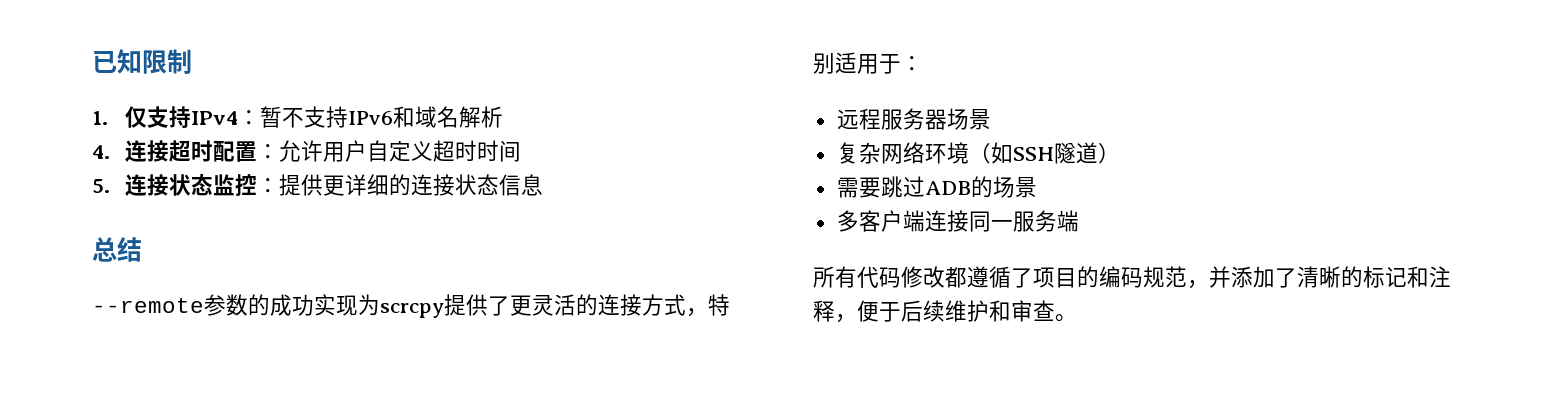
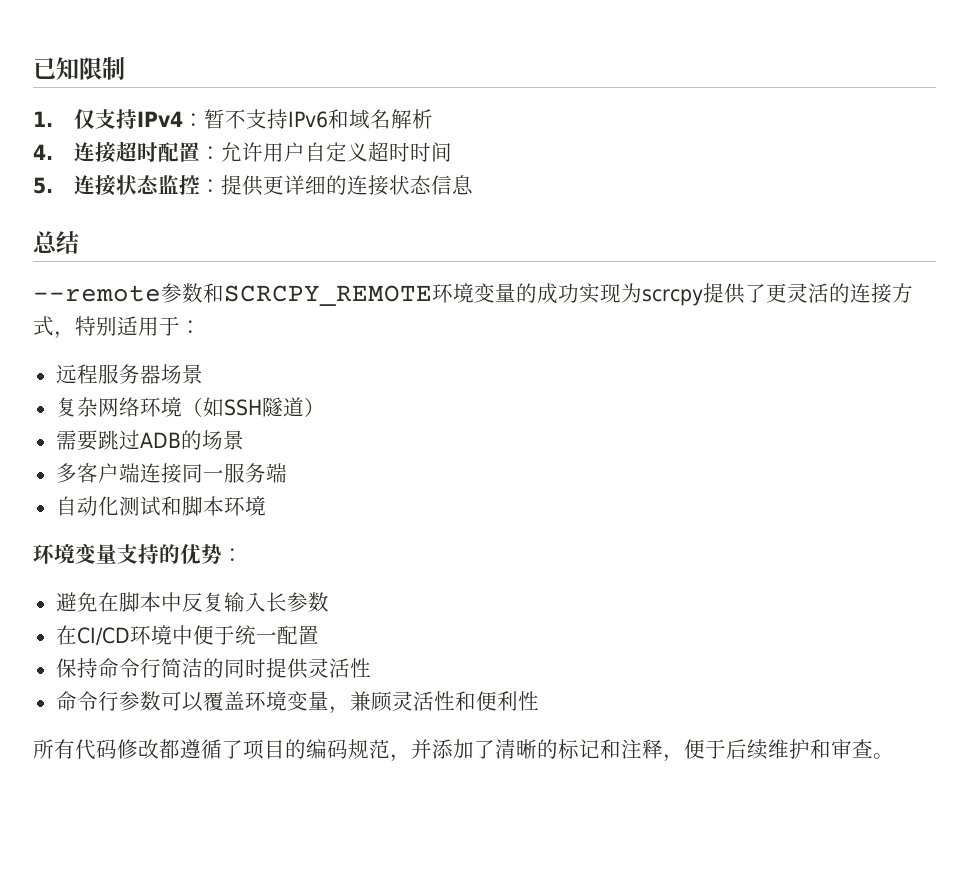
(248, 305) none -> [203,283,516,306] 和SCRCPY_REMOTE环境变量
(1079, 221) none -> [55,496,266,516] [33,543,243,564] [55,592,329,612] [55,625,319,645] [55,658,371,679] [55,691,539,714] // 自动化测试和脚本环境 // 环境变量支持的优势： // 避免在脚本中反复输入长参数 // 在CI/CD环境中便于统一配置 // 保持命令行简洁的同时提供灵活性 // 命令行参数可以覆盖环境变量，兼顾灵活性和便利性

